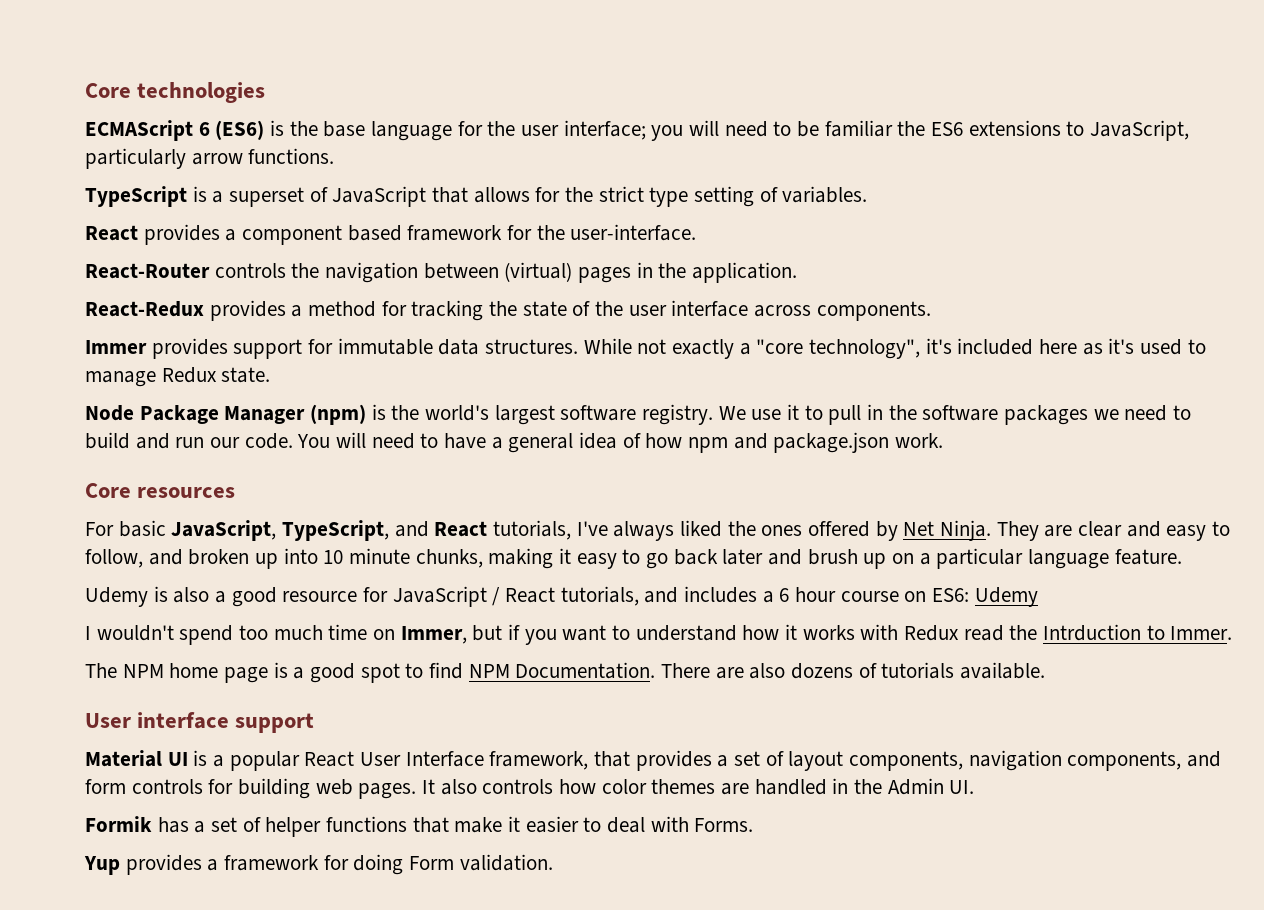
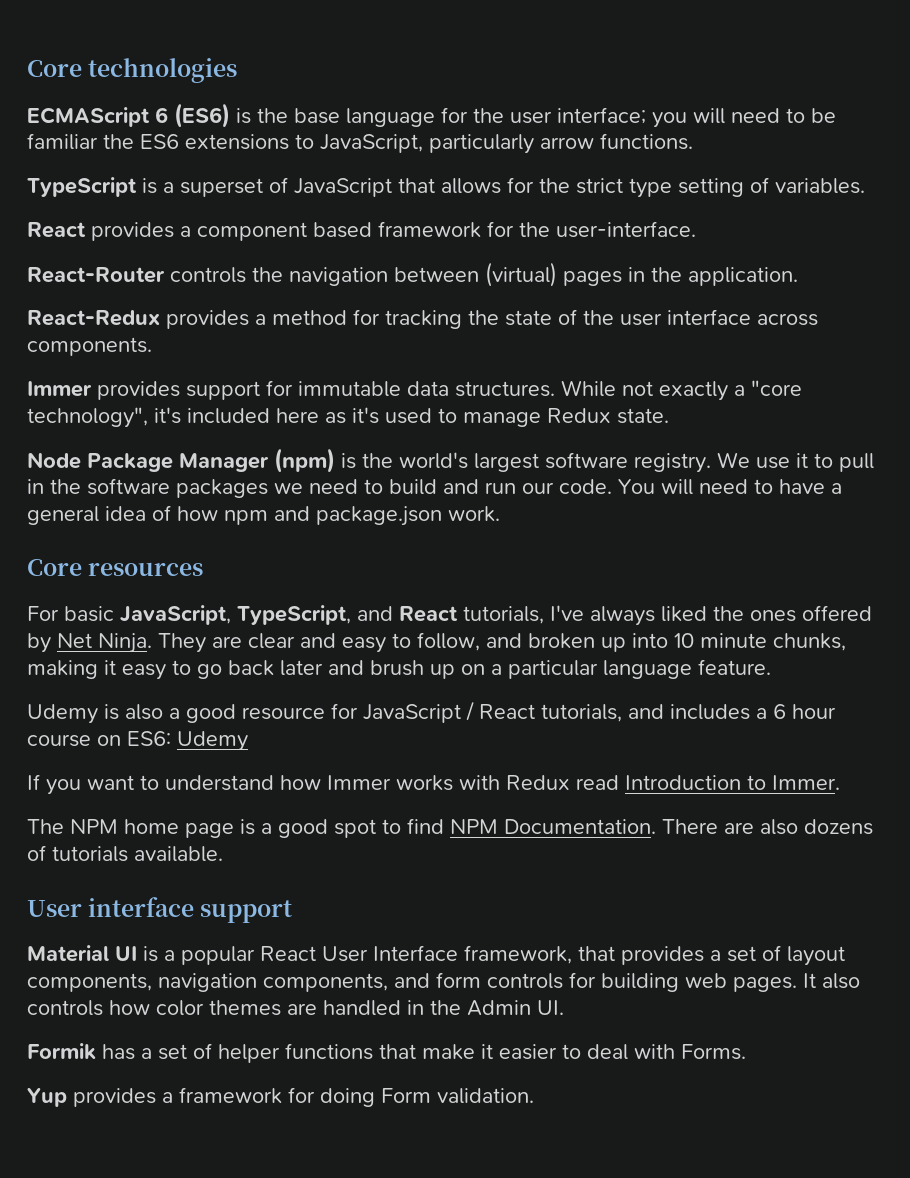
[85,624,521,645] I wouldn't spend too much time on Immer, but if -> [27,774,40,790] If
[785,624,798,640] it -> [327,775,391,790] Immer
[1009,624,1142,641] the Intrduction -> [625,775,741,790] Introduction

